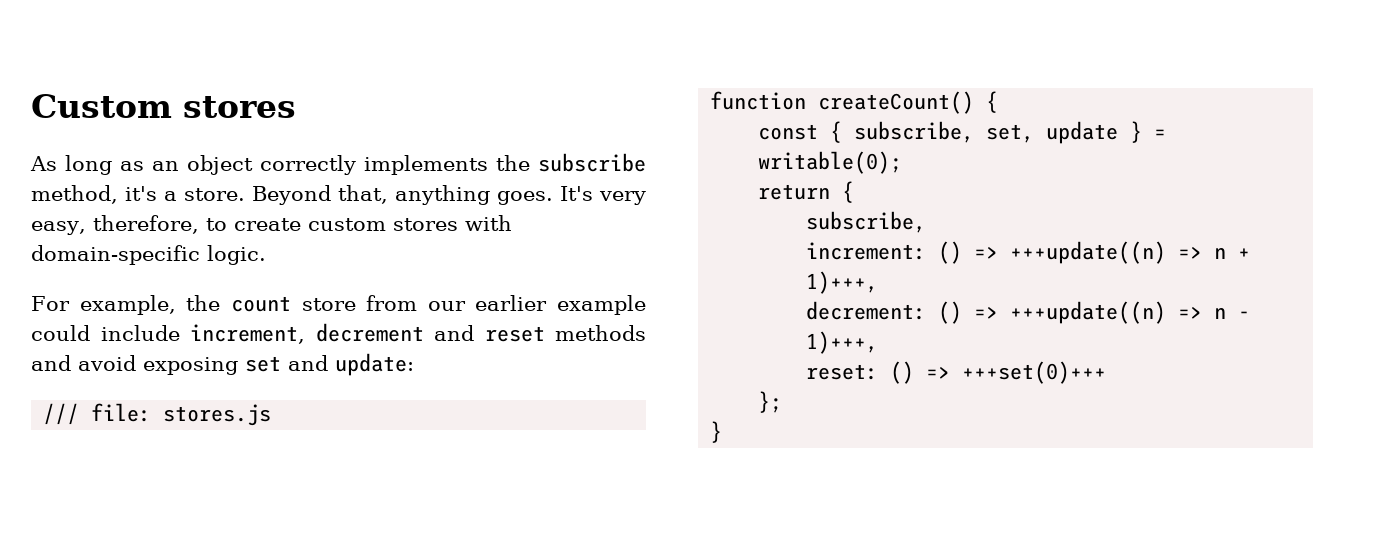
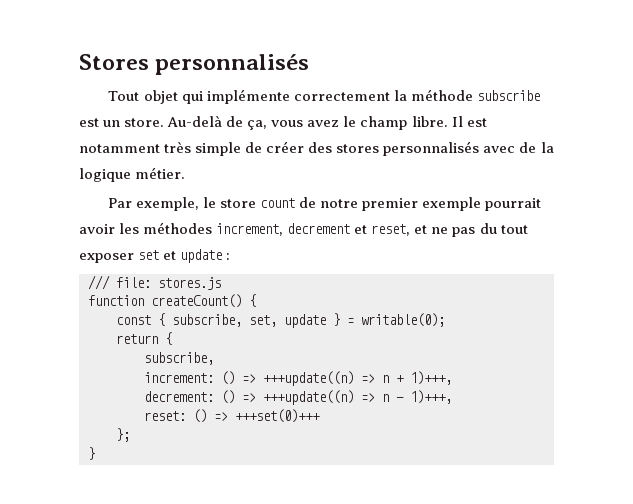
[31,94,296,118] [30,153,646,175] [31,185,646,205] [31,215,512,235] [31,245,266,265] [31,295,646,315] [31,323,646,344] [31,353,414,376] Custom stores // As long as an object correctly implements the subscribe method, it's a store. Beyond that, anything goes. It's very easy, therefore, to create custom stores with domain-specific logic. // For example, the count store from our earlier example could include increment, decrement and reset methods and avoid exposing set and update: -> [79,54,310,75] [107,89,540,104] [79,115,487,130] [79,141,554,156] [79,167,186,182] [107,197,541,211] [79,222,528,237] [79,249,231,263] Stores personnalisés // Tout objet qui implémente correctement la méthode subscribe est un store. Au-delà de ça, vous avez le champ libre. Il est notamment très simple de créer des stores personnalisés avec de la logique métier. // Par exemple, le store count de notre premier exemple pourrait avoir les méthodes increment, decrement et reset, et ne pas du tout exposer set et update :

